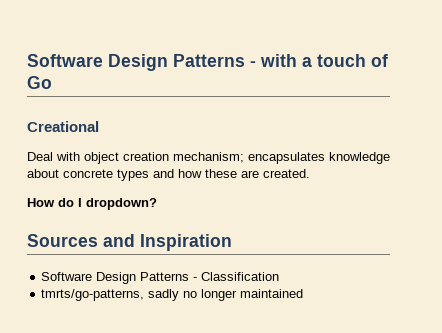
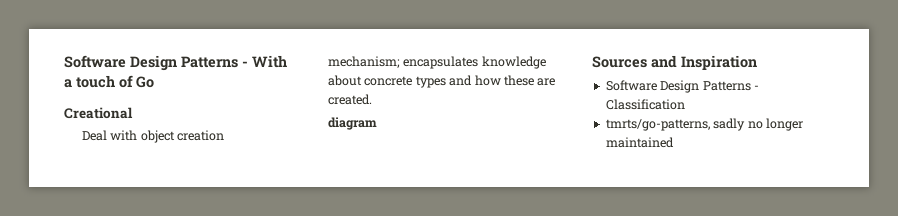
[27,54,297,71] Software Design Patterns - with -> [64,55,287,71] Software Design Patterns - With
[27,198,157,210] How do I dropdown? -> [328,117,377,130] diagram

